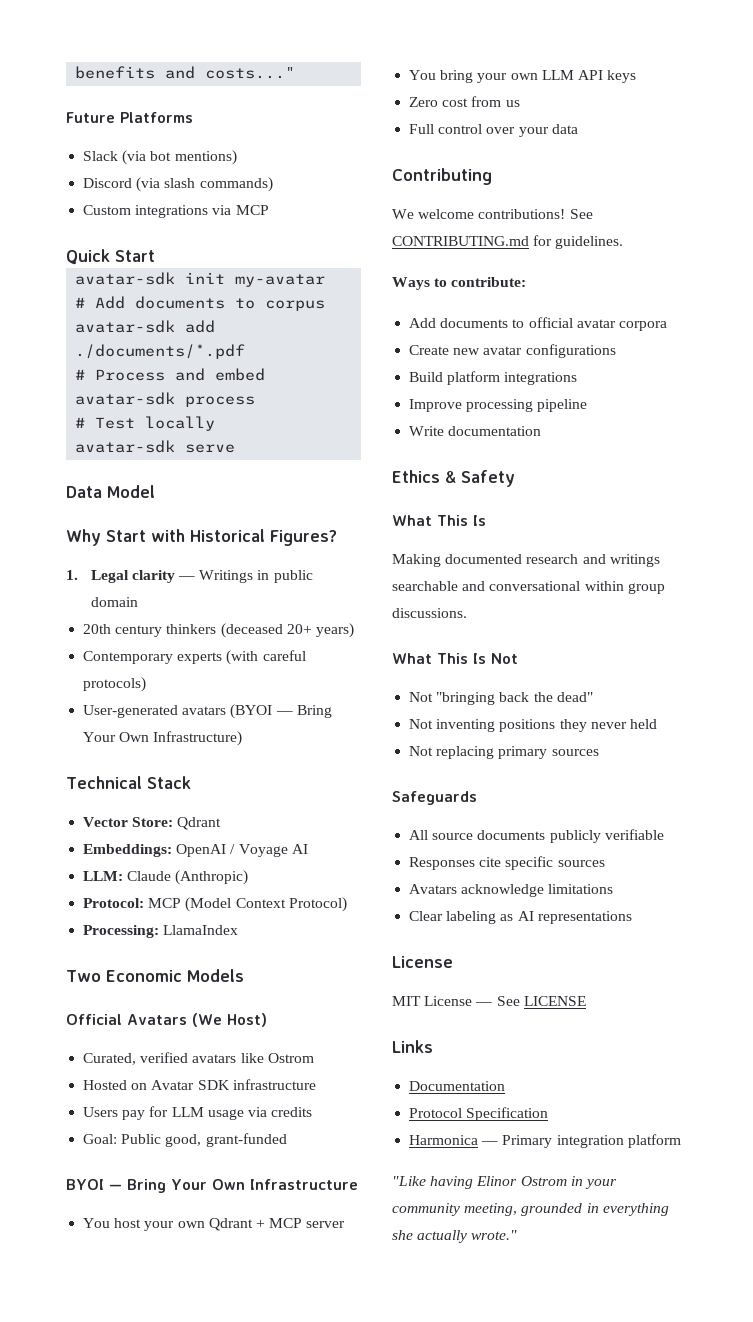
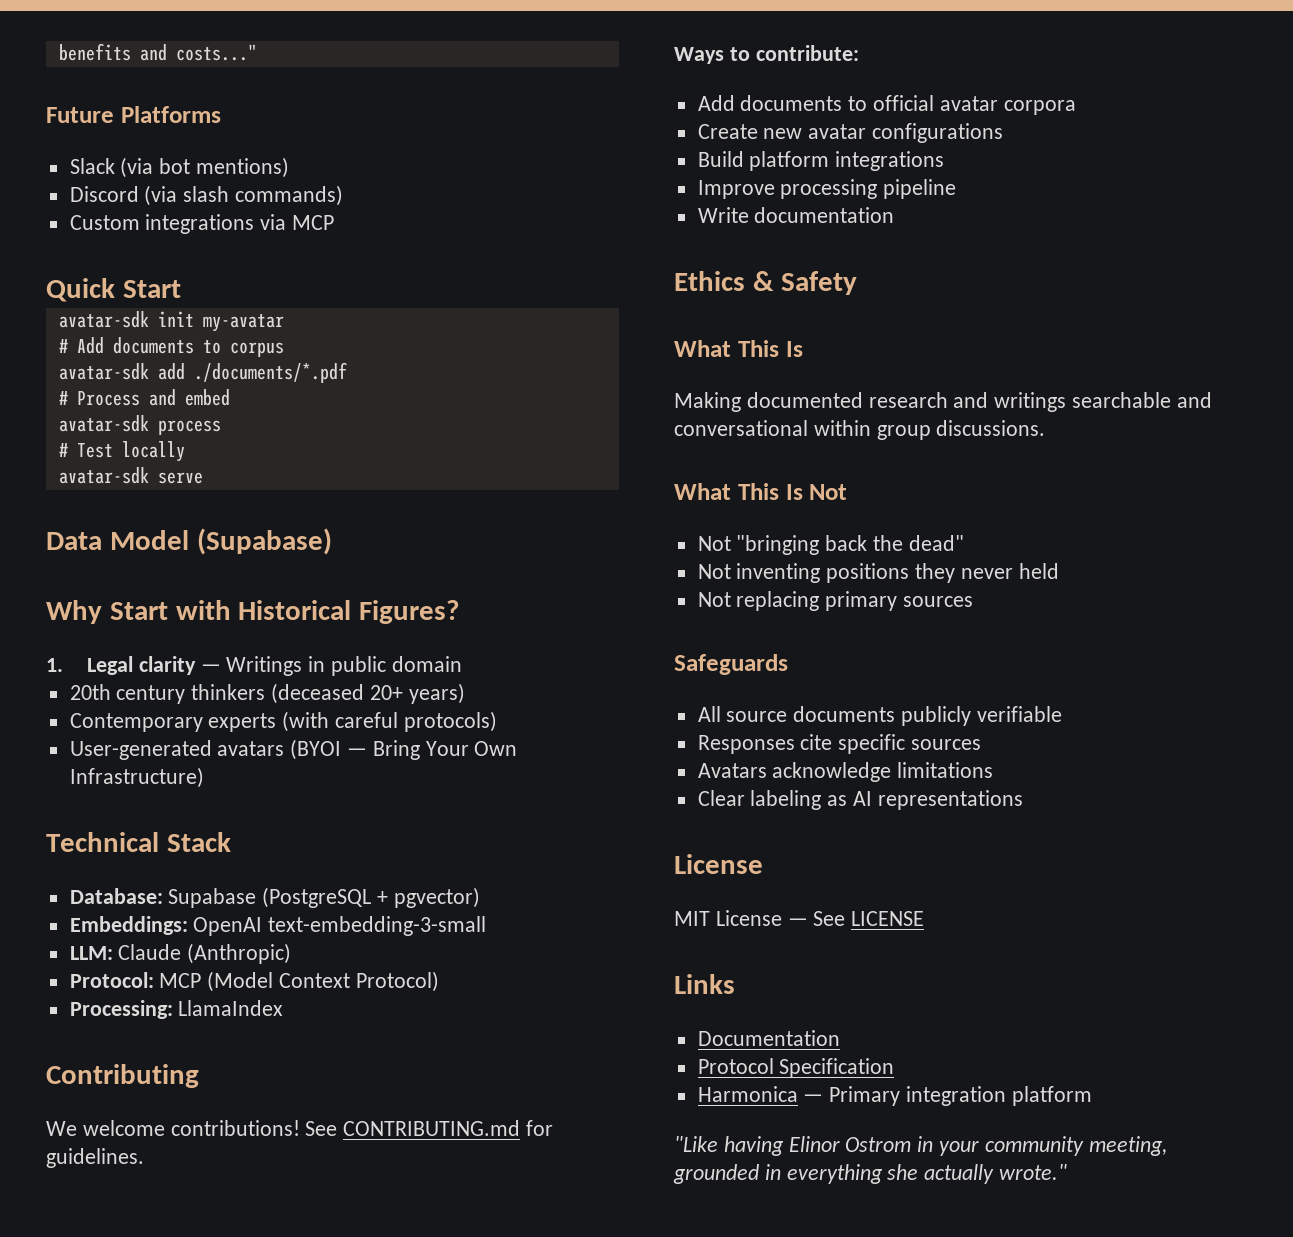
(155, 491) none -> [196,528,332,555] (Supabase)
[83,817,222,830] Vector Store: Qdrant -> [69,887,480,908] Database: Supabase (PostgreSQL + pgvector)
[230,844,308,857] / Voyage AI -> [268,916,487,936] text-embedding-3-small
[66,969,244,982] [66,1013,267,1027] [83,1052,314,1065] [83,1079,316,1090] [83,1106,313,1120] [83,1133,287,1147] [66,1179,358,1193] [83,1218,346,1231] [409,70,637,83] [409,96,520,107] [409,124,578,137] // Two Economic Models // Official Avatars (We Host) // Curated, verified avatars like Ostrom // Hosted on Avatar SDK infrastructure // Users pay for LLM usage via credits // Goal: Public good, grant-funded // BYOI — Bring Your Own Infrastructure // You host your own Qdrant + MCP server // You bring your own LLM API keys // Zero cost from us // Full control over your data -> (284, 1008) none

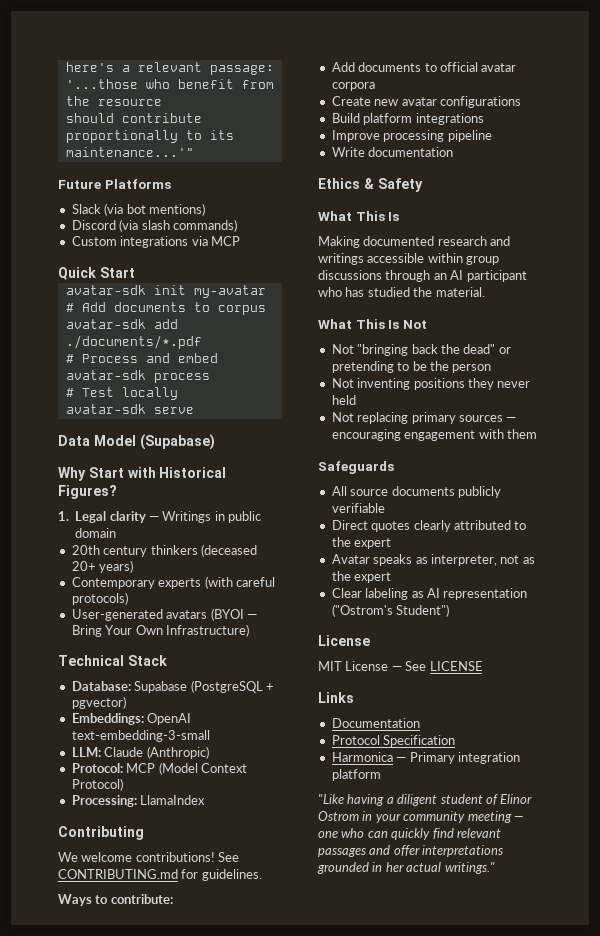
[58,43,257,61] benefits and costs..." -> [65,62,274,75] [65,79,274,89] [65,96,162,106] [65,113,202,123] [65,130,234,143] [65,147,194,157] here's a relevant passage: '...those who benefit from the resource // should contribute proportionally to its maintenance...'"
[1072,392,1212,408] [674,420,1046,440] searchable and conversational within group discussions. -> [367,253,500,265] [318,270,527,282] [318,287,485,297] accessible within group discussions through an AI participant who has studied the material.
(964, 543) none -> [498,347,511,354] [331,361,492,373] or pretending to be the person
(974, 601) none -> [506,417,517,422] [331,429,537,441] — encouraging engagement with them
[697,734,982,754] [697,762,994,782] Responses cite specific sources // Avatars acknowledge limitations -> [331,520,527,532] [331,537,392,549] [331,554,535,566] [331,571,392,583] Direct quotes clearly attributed to the expert // Avatar speaks as interpreter, not as the expert
[877,790,1023,810] representations -> [443,588,528,600] [331,604,450,617] representation ("Ostrom's Student")
(784, 1146) none -> [386,794,498,806] a diligent student of
[1088,1136,1167,1156] [673,1164,1068,1184] meeting, grounded in everything she actually wrote." -> [467,811,524,823] [318,828,501,840] [318,845,504,857] [317,862,495,874] meeting — one who can quickly find relevant passages and offer interpretations grounded in her actual writings."

